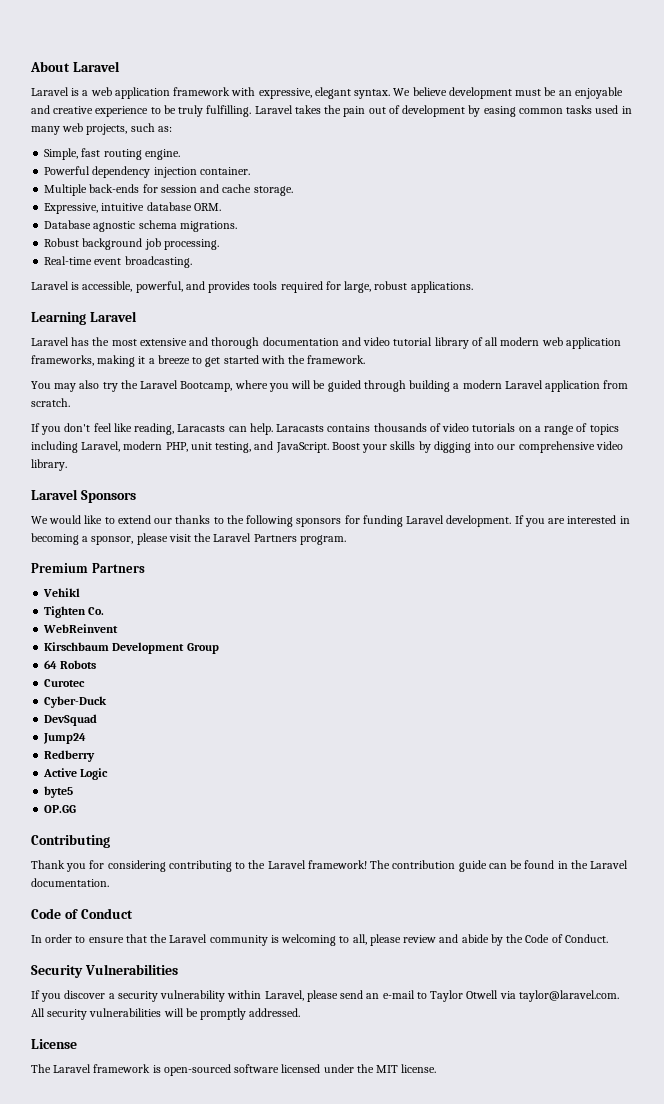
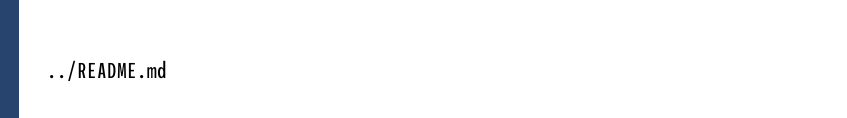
[30,61,120,72] [31,87,623,99] [31,105,632,117] [31,123,172,135] [44,148,180,160] [44,166,250,178] [44,184,293,196] [44,202,221,214] [44,220,237,232] [44,238,219,250] [44,256,192,268] [31,281,473,293] [31,311,137,325] [31,337,621,349] [31,355,366,367] [31,380,629,392] [31,398,70,407] [31,423,619,435] [31,441,623,453] [31,459,67,471] [31,489,136,503] [31,515,630,527] [31,533,346,545] [31,563,145,573] [43,588,81,597] [44,606,105,618] [43,624,119,633] [44,642,219,654] [44,660,97,669] [44,679,86,687] [44,696,108,708] [44,714,98,726] [43,733,87,744] [44,750,96,762] [43,768,109,780] [44,786,74,798] [44,805,77,813] [31,834,110,848] [31,860,629,872] [31,878,109,887] [31,908,133,919] [31,934,608,946] [31,964,178,978] [31,990,619,1002] [31,1008,301,1020] [31,1039,77,1049] [31,1064,437,1076] About Laravel // Laravel is a web application framework with expressive, elegant syntax. We believe development must be an enjoyable and creative experience to be truly fulfilling. Laravel takes the pain out of development by easing common tasks used in many web projects, such as: // Simple, fast routing engine. // Powerful dependency injection container. // Multiple back-ends for session and cache storage. // Expressive, intuitive database ORM. // Database agnostic schema migrations. // Robust background job processing. // Real-time event broadcasting. // Laravel is accessible, powerful, and provides tools required for large, robust applications. // Learning Laravel // Laravel has the most extensive and thorough documentation and video tutorial library of all modern web application frameworks, making it a breeze to get started with the framework. // You may also try the Laravel Bootcamp, where you will be guided through building a modern Laravel application from scratch. // If you don't feel like reading, Laracasts can help. Laracasts contains thousands of video tutorials on a range of topics including Laravel, modern PHP, unit testing, and JavaScript. Boost your skills by digging into our comprehensive video library. // Laravel Sponsors // We would like to extend our thanks to the following sponsors for funding Laravel development. If you are interested in becoming a sponsor, please visit the Laravel Partners program. // Premium Partners // Vehikl // Tighten Co. // WebReinvent // Kirschbaum Development Group // 64 Robots // Curotec // Cyber-Duck // DevSquad // Jump24 // Redberry // Active Logic // byte5 // OP.GG // Contributing // Thank you for considering contributing to the Laravel framework! The contribution guide can be found in the Laravel documentation. // Code of Conduct // In order to ensure that the Laravel community is welcoming to all, please review and abide by the Code of Conduct. // Security Vulnerabilities // If you discover a security vulnerability within Laravel, please send an e-mail to Taylor Otwell via taylor@laravel.com. All security vulnerabilities will be promptly addressed. // License // The Laravel framework is open-sourced software licensed under the MIT license. -> [47,60,167,82] ../README.md

